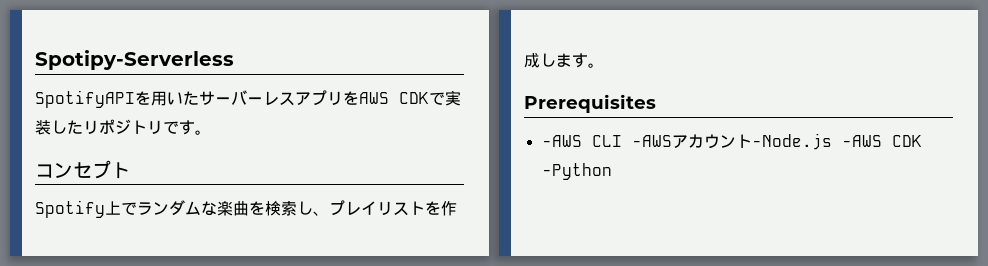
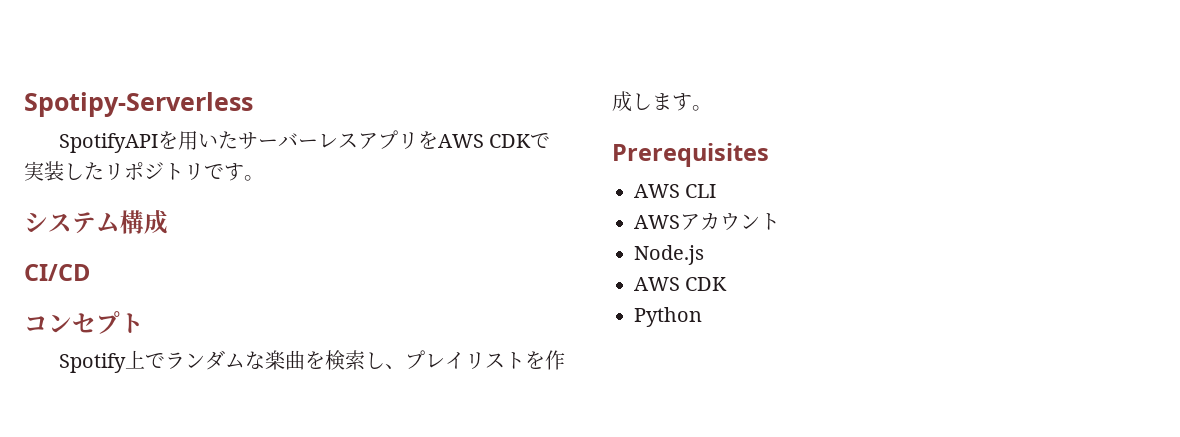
(211, 132) none -> [24,210,168,234] [24,264,90,281] // システム構成 // CI/CD
[541,135,582,147] -AWS -> [634,184,680,198] AWS
[631,135,672,147] -AWS -> [634,215,680,229] // AWS
[751,133,922,150] [541,163,612,180] -Node.js -AWS CDK -Python -> [634,245,704,265] [634,277,728,291] [634,307,702,327] // Node.js // AWS CDK // Python

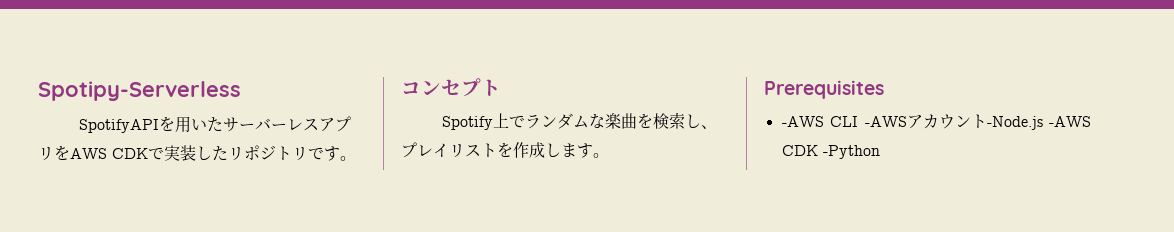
[24,210,168,234] [24,264,90,281] // システム構成 // CI/CD -> (356, 158) none
[634,184,680,198] AWS -> [781,116,824,127] -AWS
[634,215,680,229] // AWS -> [864,116,907,127] -AWS
[634,245,704,265] [634,277,728,291] [634,307,702,327] // Node.js // AWS CDK // Python -> [986,116,1091,130] [781,145,880,159] -Node.js -AWS CDK -Python

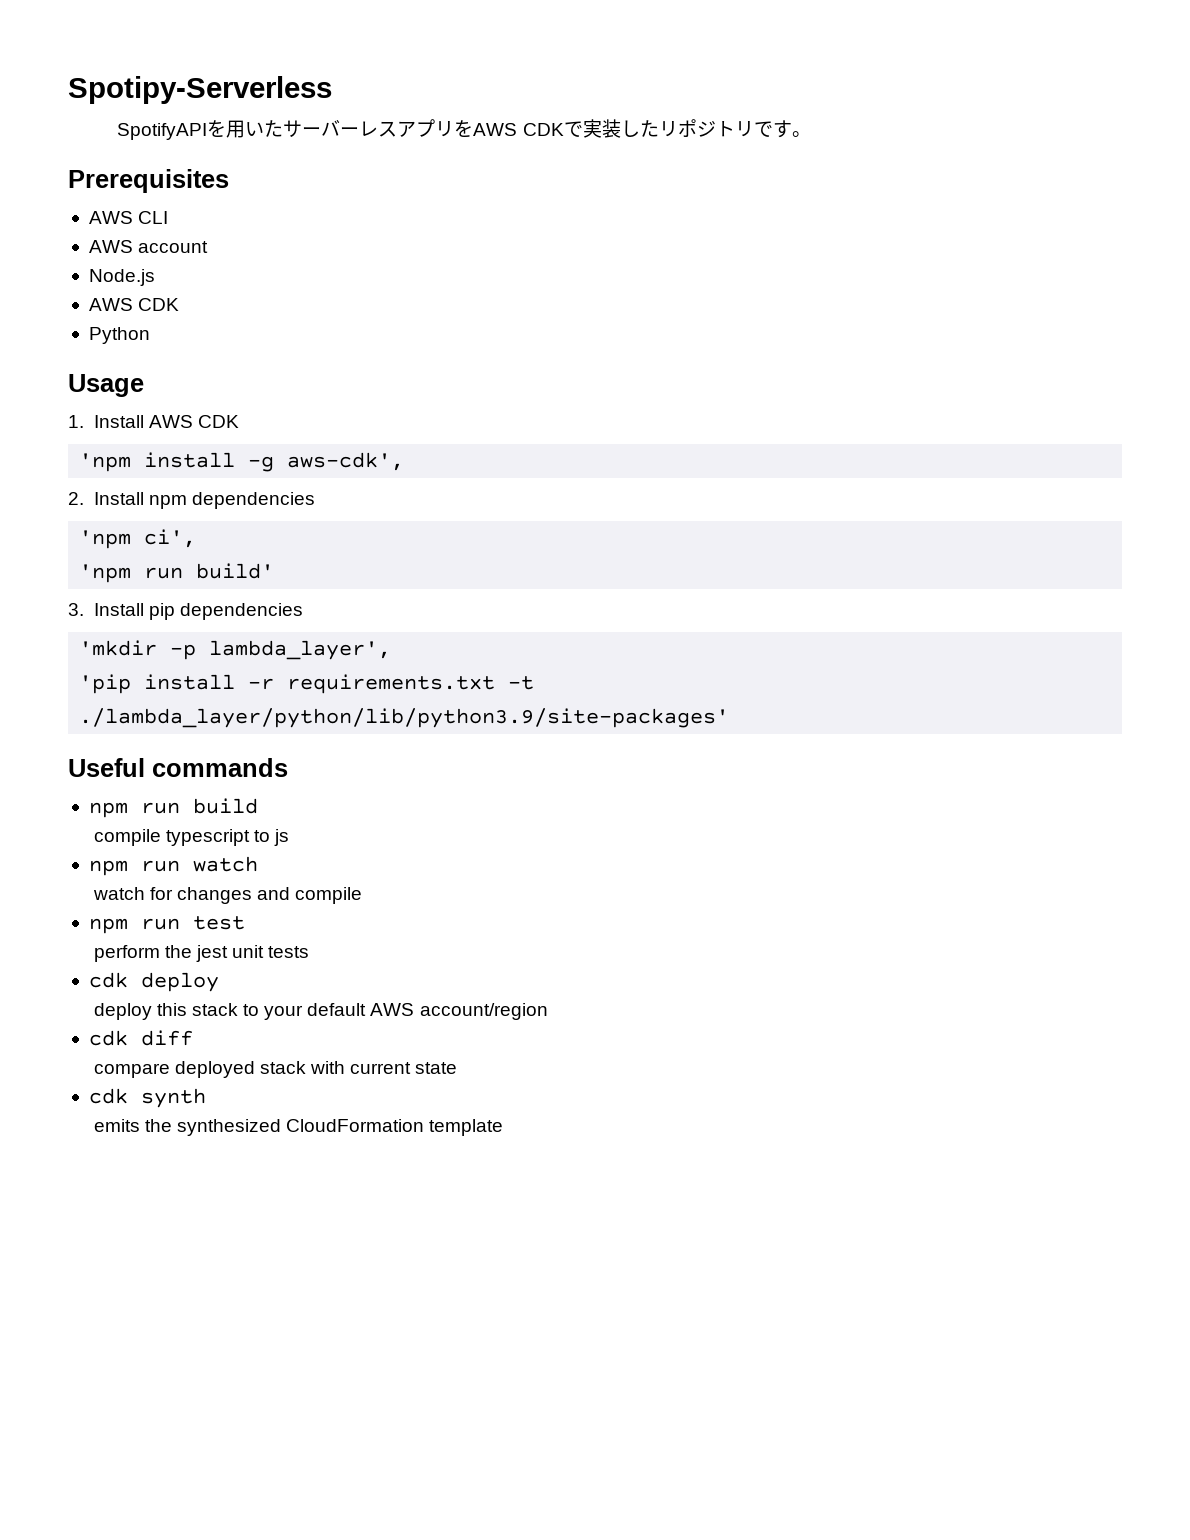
[401,78,501,97] [442,112,718,130] [401,142,609,158] // コンセプト // Spotify上でランダムな楽曲を検索し、プレイリストを作成します。 -> (811, 134) none
[781,116,824,127] -AWS -> [88,211,133,224] AWS
[864,114,1091,130] [781,145,880,159] -AWSアカウント-Node.js -AWS CDK -Python -> [88,240,209,253] [88,269,155,286] [88,298,180,311] [88,327,150,344] [68,374,144,397] [68,415,239,428] [79,452,405,472] [68,492,315,509] [79,529,197,549] [79,563,275,583] [68,603,303,620] [79,640,392,660] [79,674,535,694] [79,708,730,728] [68,758,288,777] [88,798,258,818] [93,829,290,846] [88,856,258,876] [92,887,363,904] [88,916,245,934] [93,945,310,962] [88,972,219,992] [93,1003,548,1020] [88,1030,193,1046] [93,1061,458,1078] [88,1088,206,1108] [93,1119,504,1136] // AWS account // Node.js // AWS CDK // Python // Usage // 1. Install AWS CDK // 'npm install -g aws-cdk', // 2. Install npm dependencies // 'npm ci', // 'npm run build' // 3. Install pip dependencies // 'mkdir -p lambda_layer', // 'pip install -r requirements.txt -t ./lambda_layer/python/lib/python3.9/site-packages' // Useful commands // npm run build // compile typescript to js // npm run watch // watch for changes and compile // npm run test // perform the jest unit tests // cdk deploy // deploy this stack to your default AWS account/region // cdk diff // compare deployed stack with current state // cdk synth // emits the synthesized CloudFormation template

